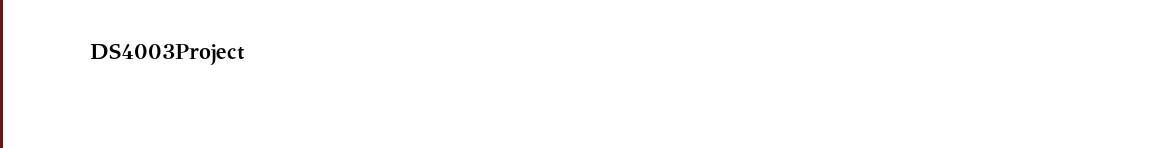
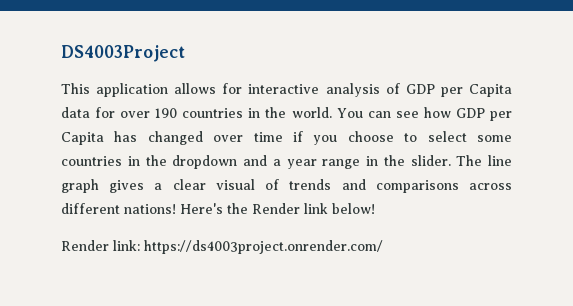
(245, 54) none -> [61,83,512,97] [61,107,513,121] [61,131,512,145] [61,155,512,169] [61,179,512,193] [61,203,375,214] [61,240,383,254] // This application allows for interactive analysis of GDP per Capita data for over 190 countries in the world. You can see how GDP per Capita has changed over time if you choose to select some countries in the dropdown and a year range in the slider. The line graph gives a clear visual of trends and comparisons across different nations! Here's the Render link below! // Render link: https://ds4003project.onrender.com/

